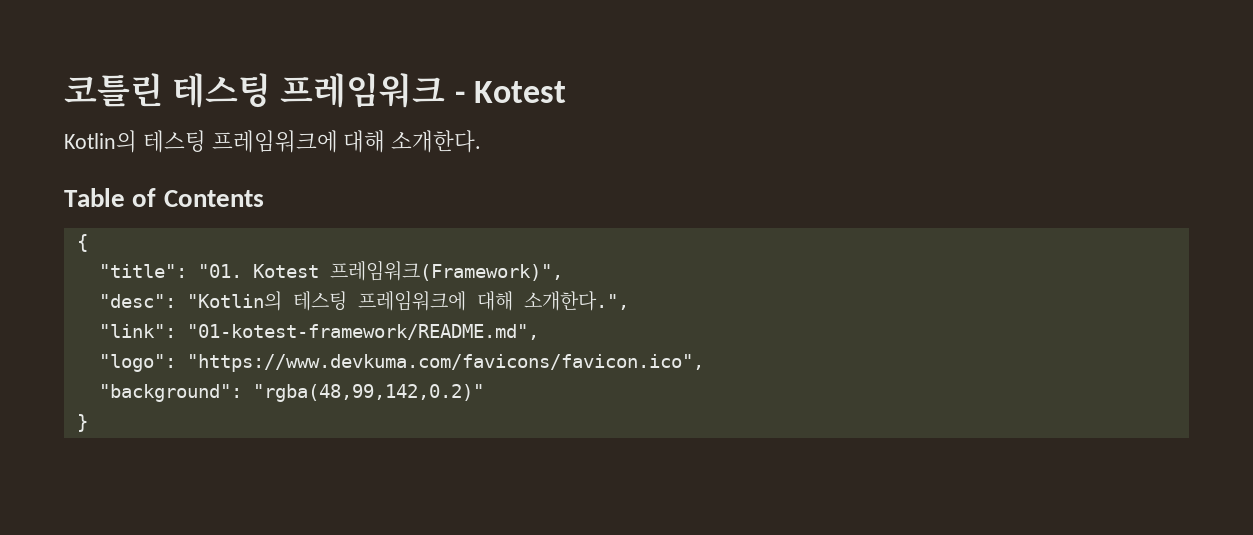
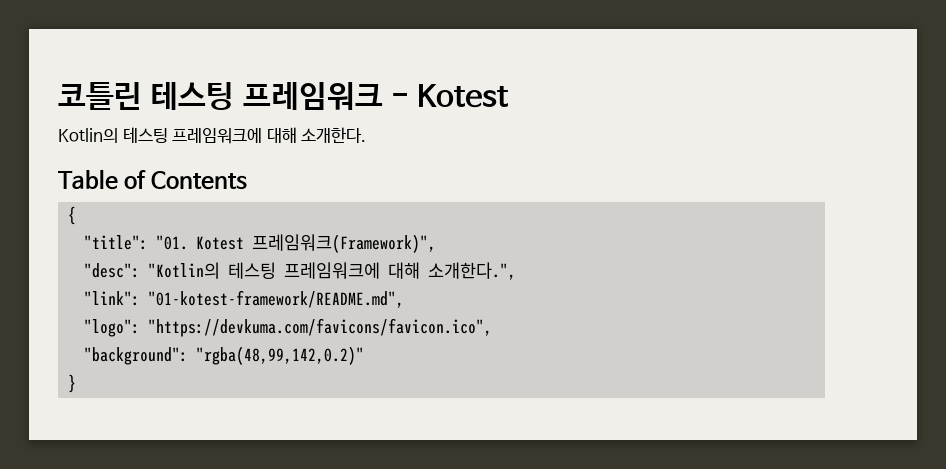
[186,354,704,372] "https://www.devkuma.com/favicons/favicon.ico", -> [148,318,493,337] "https://devkuma.com/favicons/favicon.ico",

